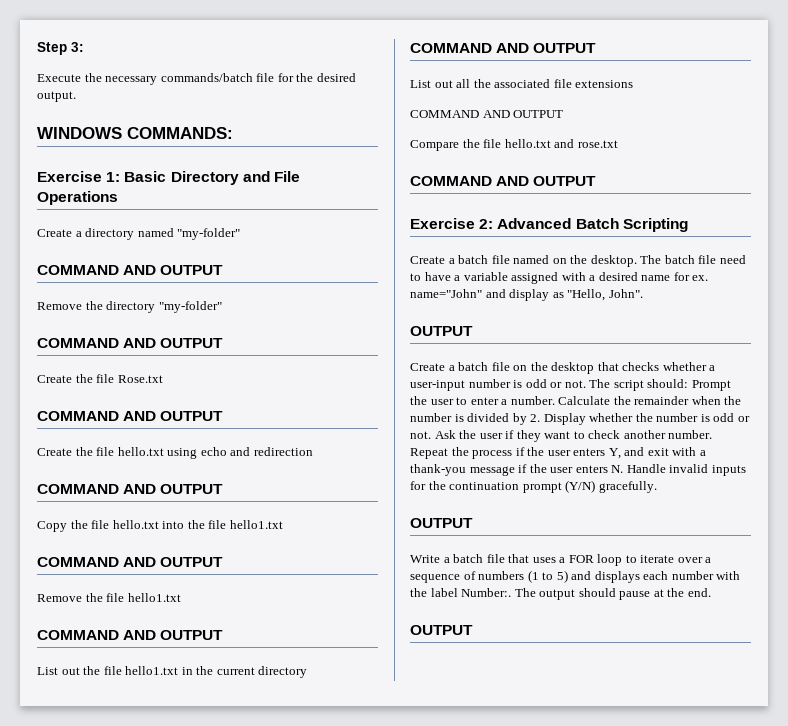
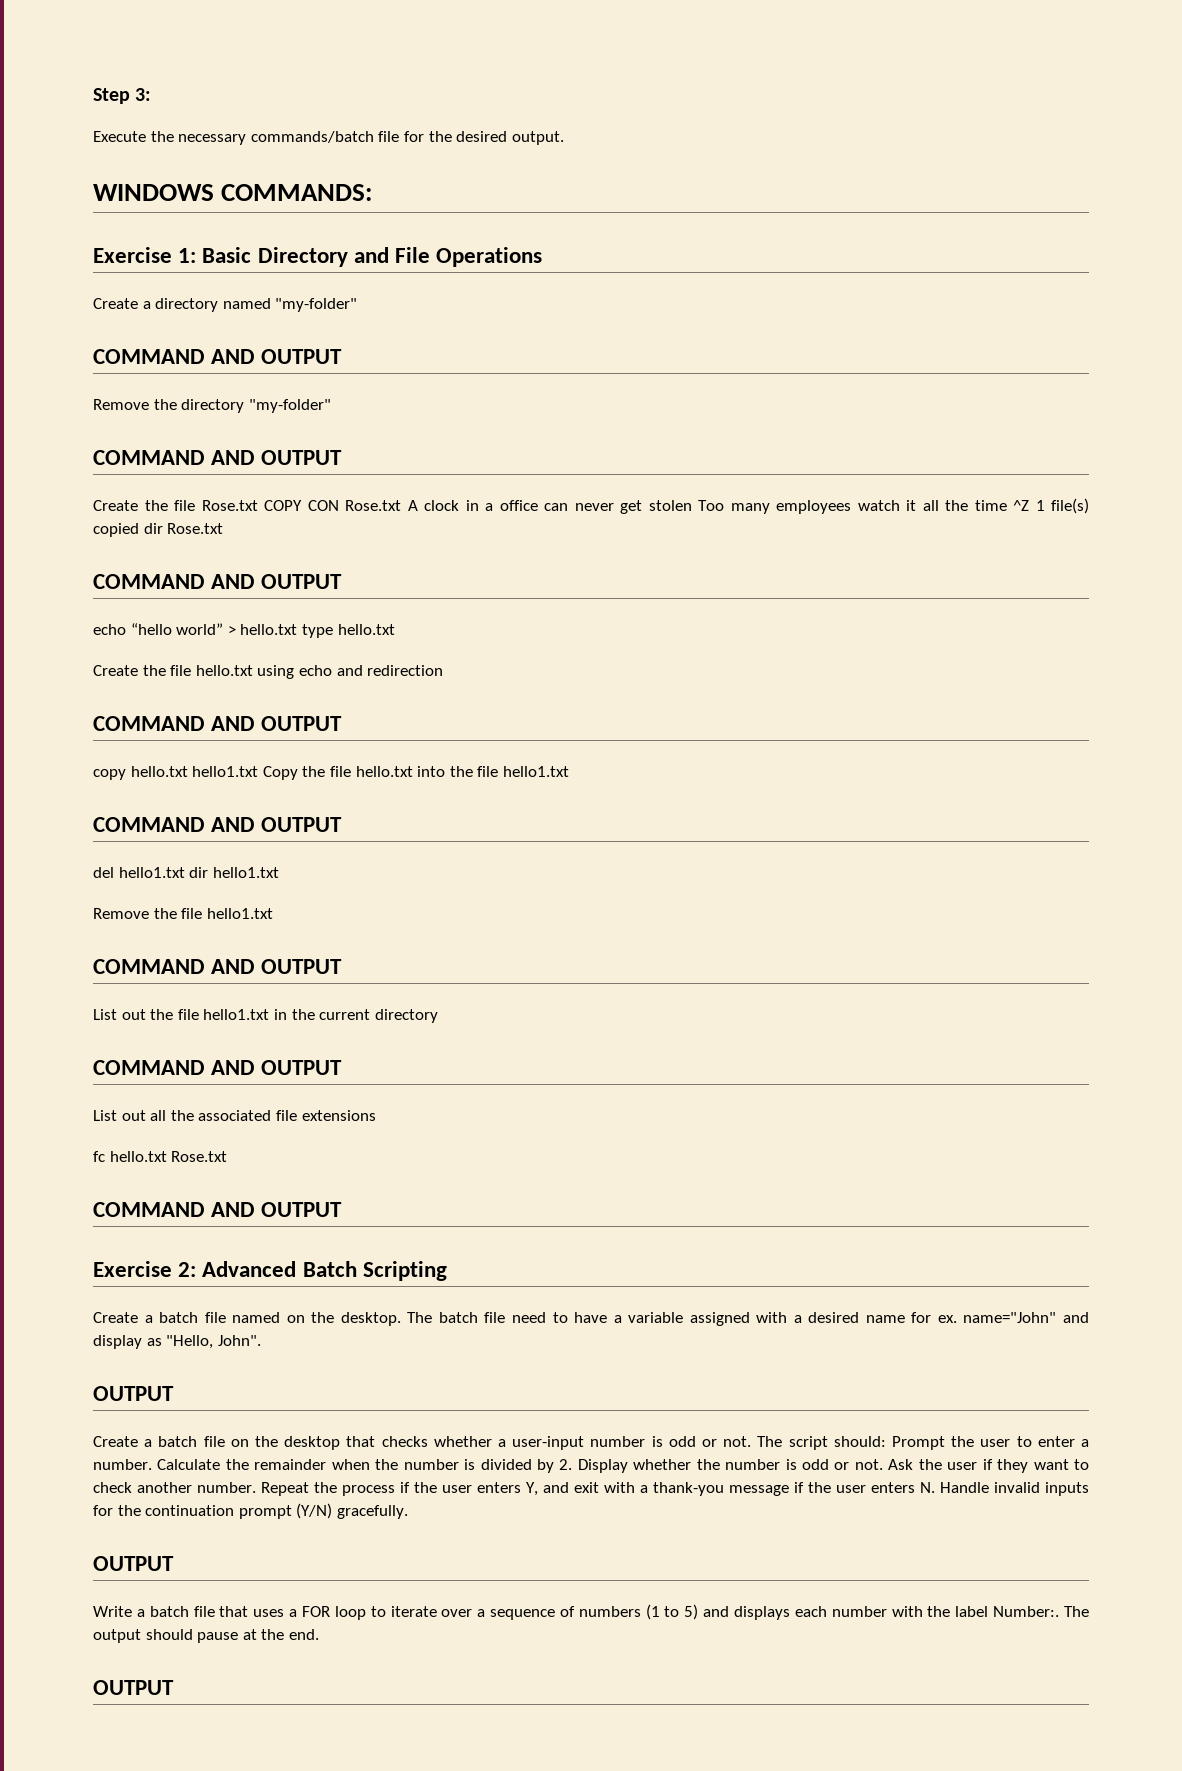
[37,411,224,421] // COMMAND AND OUTPUT -> [264,498,1089,514] [93,523,224,537] [93,574,343,589] [93,623,395,638] COPY CON Rose.txt A clock in a office can never get stolen Too many employees watch it all the time ^Z 1 file(s) copied dir Rose.txt // COMMAND AND OUTPUT // echo “hello world” > hello.txt type hello.txt
(224, 489) none -> [93,766,259,780] copy hello.txt hello1.txt
(224, 562) none -> [93,867,279,878] // del hello1.txt dir hello1.txt
[410,110,564,118] [410,139,618,151] COMMAND AND OUTPUT // Compare the file hello.txt and rose.txt -> [93,1151,228,1162] fc hello.txt Rose.txt

